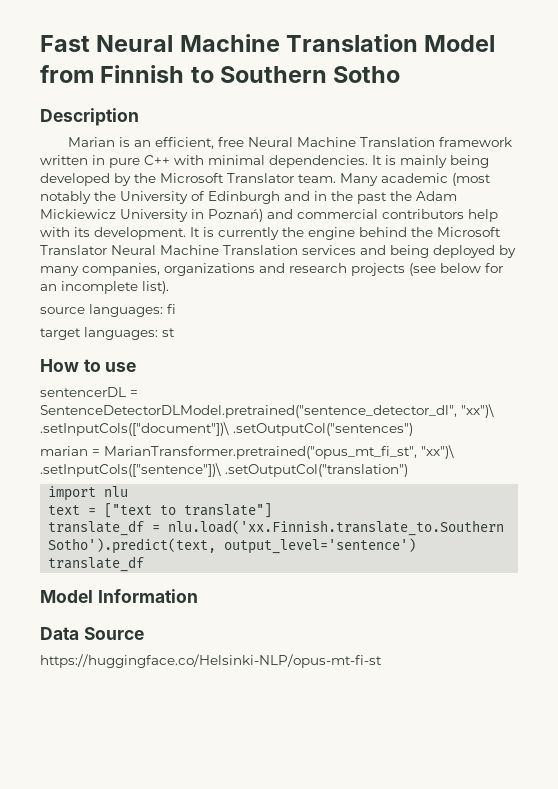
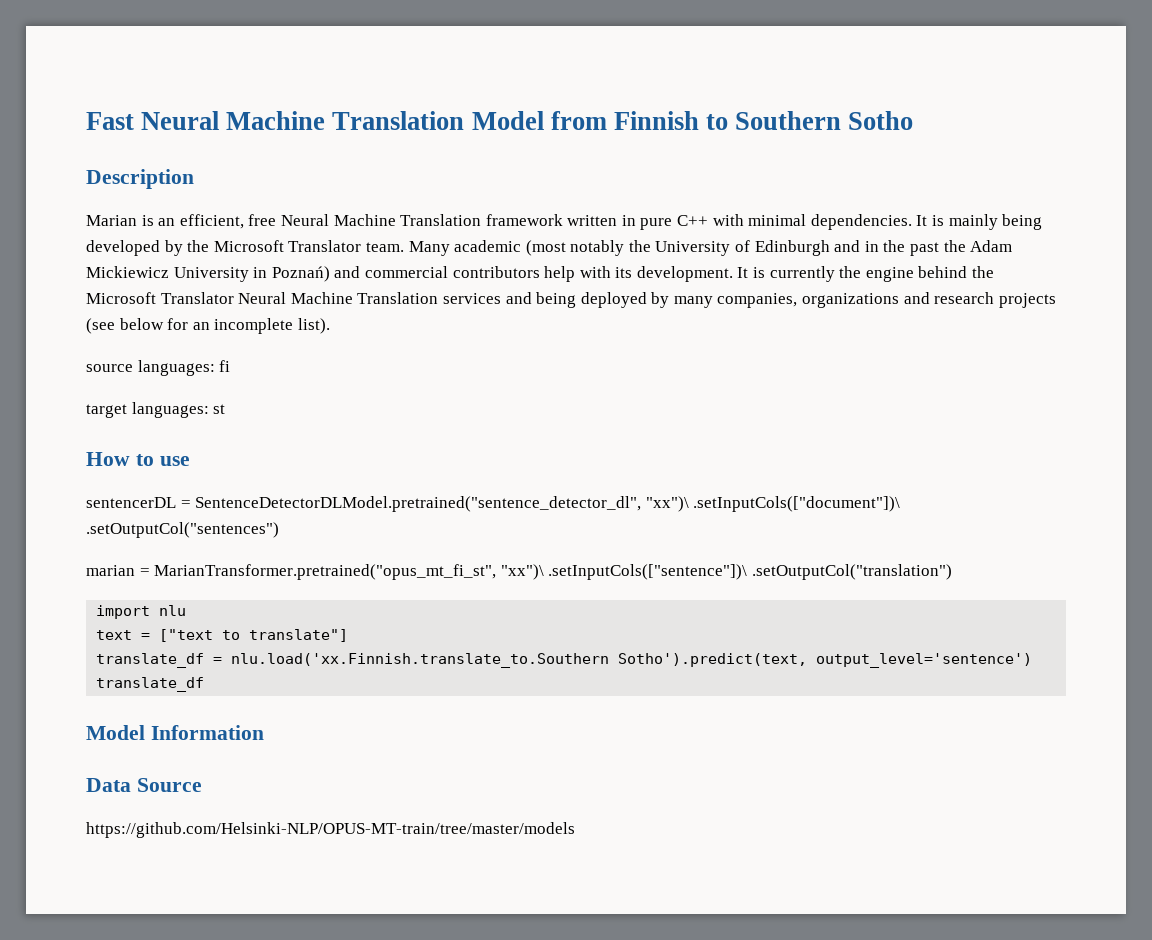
[40,654,382,668] https://huggingface.co/Helsinki-NLP/opus-mt-fi-st -> [86,822,575,838] https://github.com/Helsinki-NLP/OPUS-MT-train/tree/master/models

